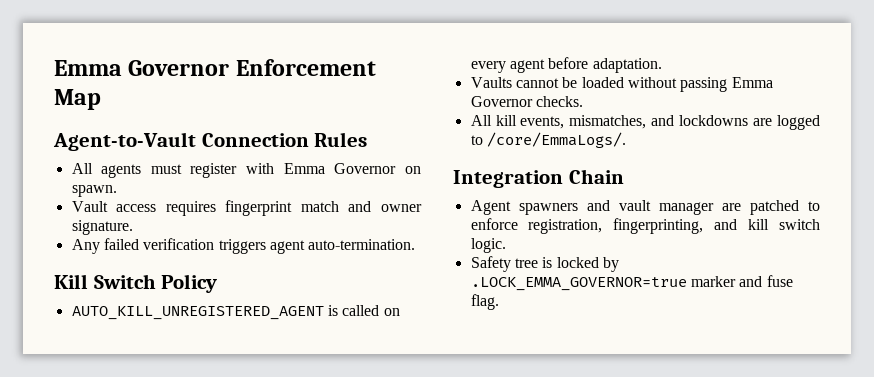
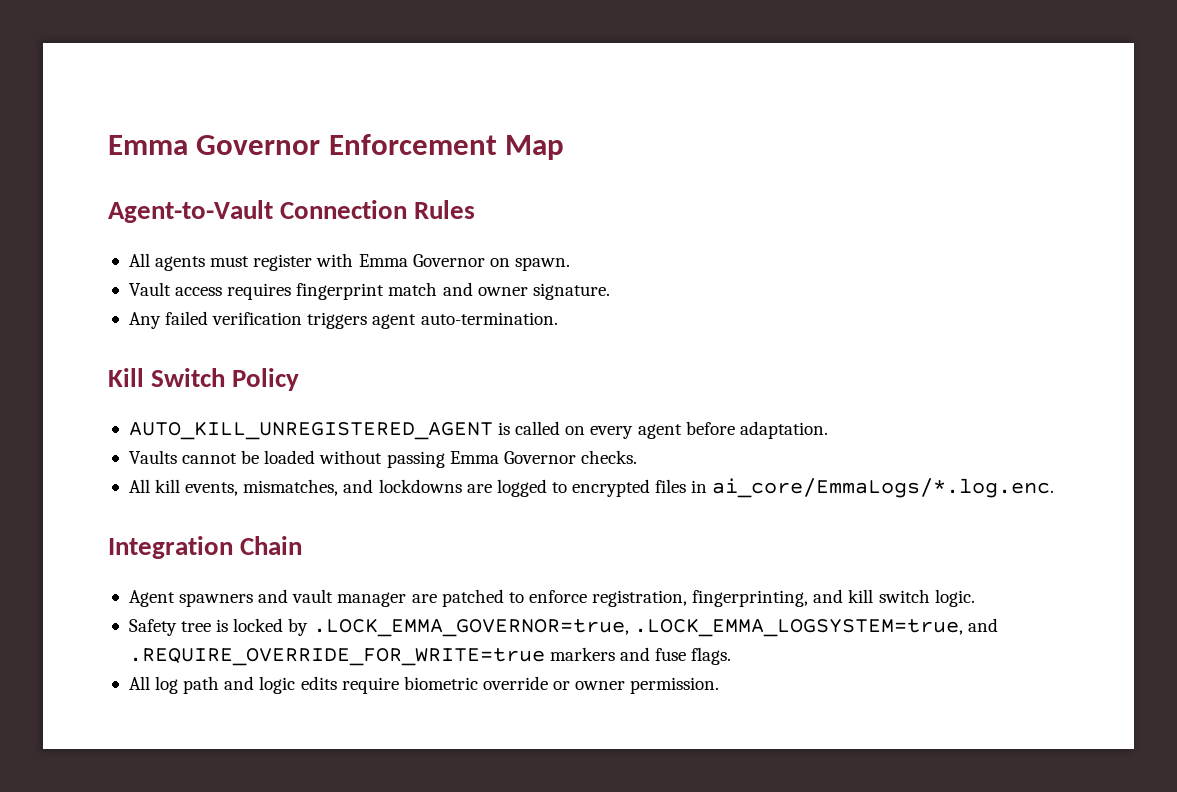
[486,132,626,148] /core/EmmaLogs/. -> [572,478,1055,498] encrypted files in ai_core/EmmaLogs/*.log.enc.
[470,275,793,291] [470,294,499,310] .LOCK_EMMA_GOVERNOR=true marker and fuse flag. -> [312,618,998,637] [128,647,732,666] [128,676,720,694] .LOCK_EMMA_GOVERNOR=true, .LOCK_EMMA_LOGSYSTEM=true, and .REQUIRE_OVERRIDE_FOR_WRITE=true markers and fuse flags. // All log path and logic edits require biometric override or owner permission.

